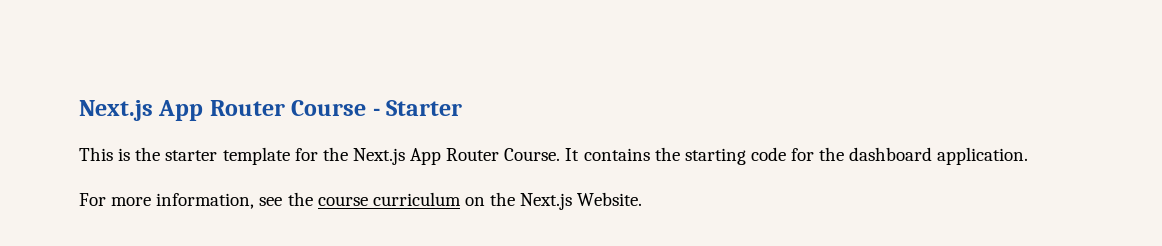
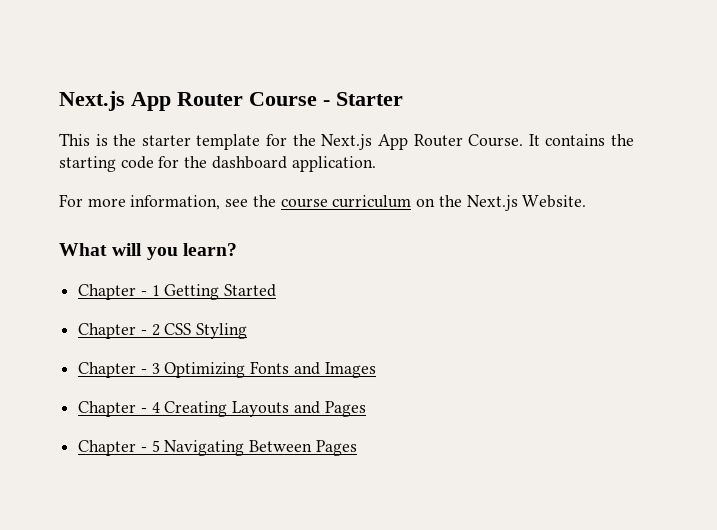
(643, 199) none -> [59,243,237,260] [78,284,277,300] [78,323,248,339] [78,361,376,378] [78,401,366,417] [78,440,357,456] // What will you learn? // Chapter - 1 Getting Started // Chapter - 2 CSS Styling // Chapter - 3 Optimizing Fonts and Images // Chapter - 4 Creating Layouts and Pages // Chapter - 5 Navigating Between Pages

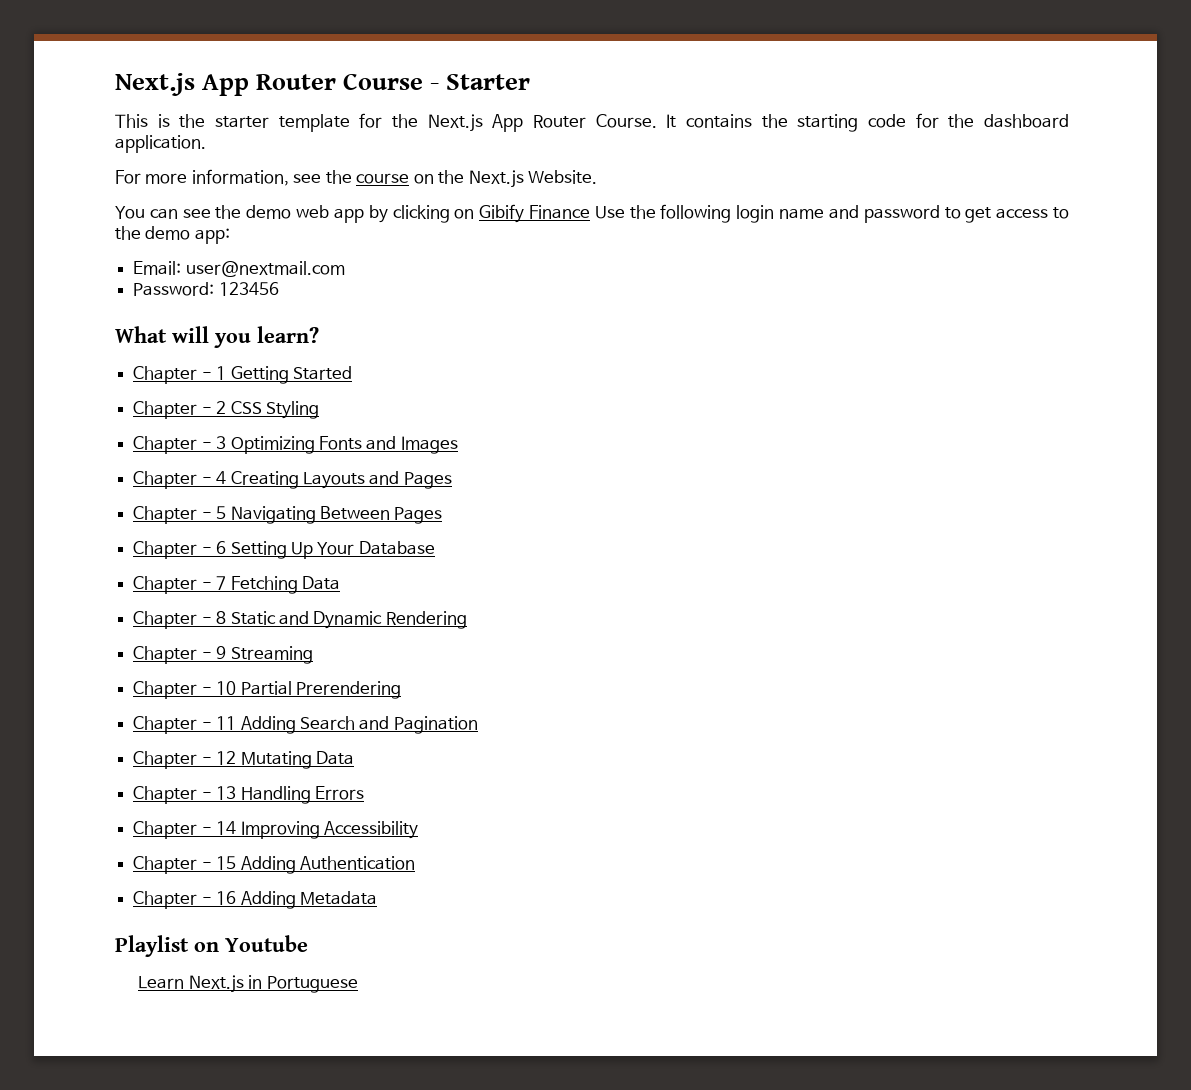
[332,195,412,208] curriculum -> (410, 178) none
(587, 201) none -> [115,204,1070,223] [115,226,230,244] [133,261,345,277] [133,282,279,296] // You can see the demo web app by clicking on Gibify Finance Use the following login name and password to get access to the demo app: // Email: user@nextmail.com // Password: 123456
(357, 448) none -> [133,541,435,559] [133,576,340,594] [133,611,467,629] [133,646,313,664] [133,681,401,699] [133,716,478,734] [133,751,354,769] [133,786,364,804] [133,821,418,839] [133,856,415,874] [133,891,377,909] [115,935,308,957] [138,975,358,993] // Chapter - 6 Setting Up Your Database // Chapter - 7 Fetching Data // Chapter - 8 Static and Dynamic Rendering // Chapter - 9 Streaming // Chapter - 10 Partial Prerendering // Chapter - 11 Adding Search and Pagination // Chapter - 12 Mutating Data // Chapter - 13 Handling Errors // Chapter - 14 Improving Accessibility // Chapter - 15 Adding Authentication // Chapter - 16 Adding Metadata // Playlist on Youtube // Learn Next.js in Portuguese

